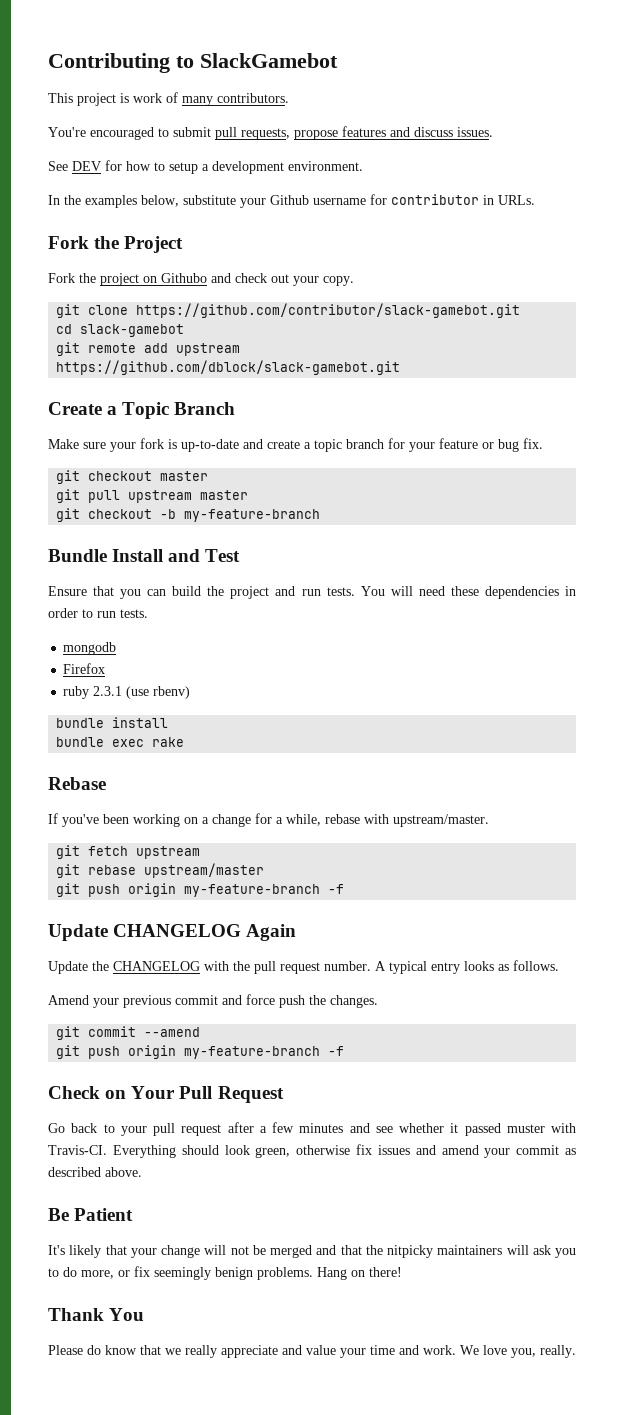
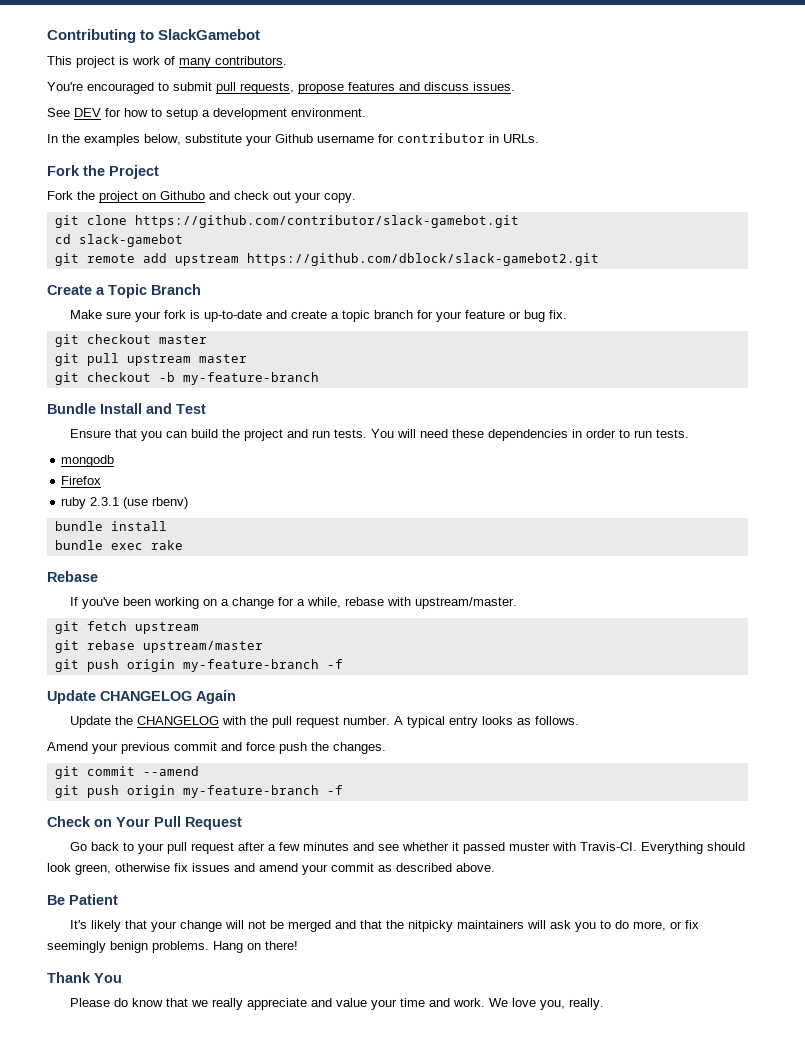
[56,360,401,375] https://github.com/dblock/slack-gamebot.git -> [246,253,599,266] https://github.com/dblock/slack-gamebot2.git

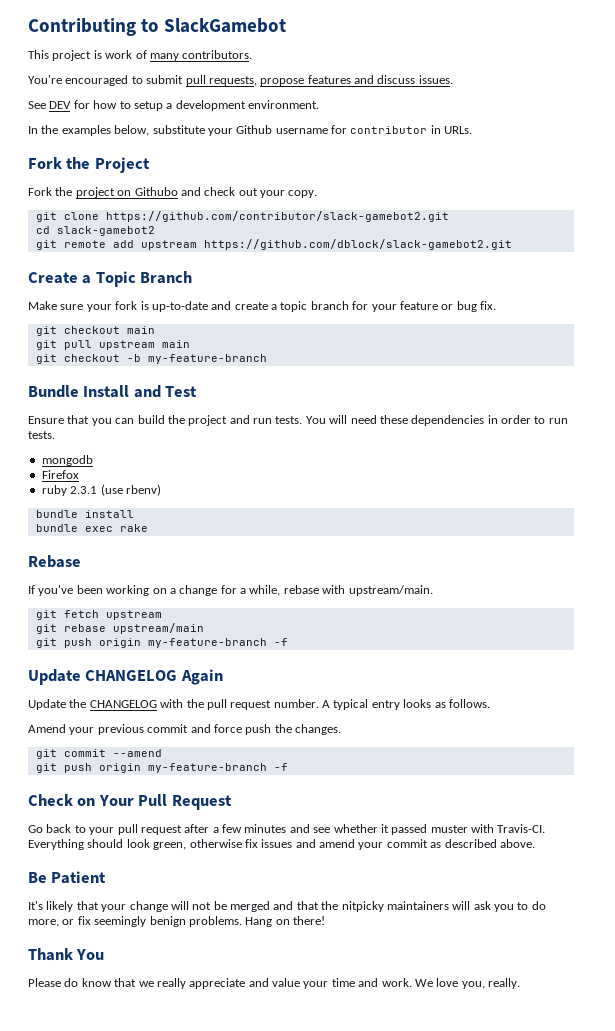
[134,215,519,228] https://github.com/contributor/slack-gamebot.git -> [105,211,449,222] https://github.com/contributor/slack-gamebot2.git
[78,234,183,247] slack-gamebot -> [56,226,155,236] slack-gamebot2
[158,335,207,344] master -> [126,326,155,334] main
[198,354,247,363] master -> [161,340,190,348] main
[414,597,517,609] upstream/master. -> [348,585,433,596] upstream/main.
[142,641,263,653] upstream/master -> [112,623,204,634] upstream/main

